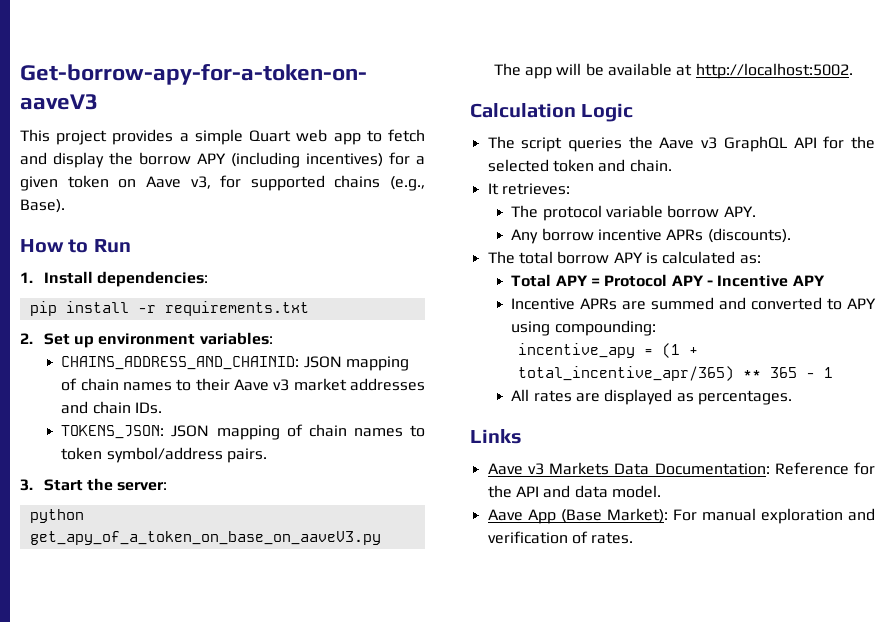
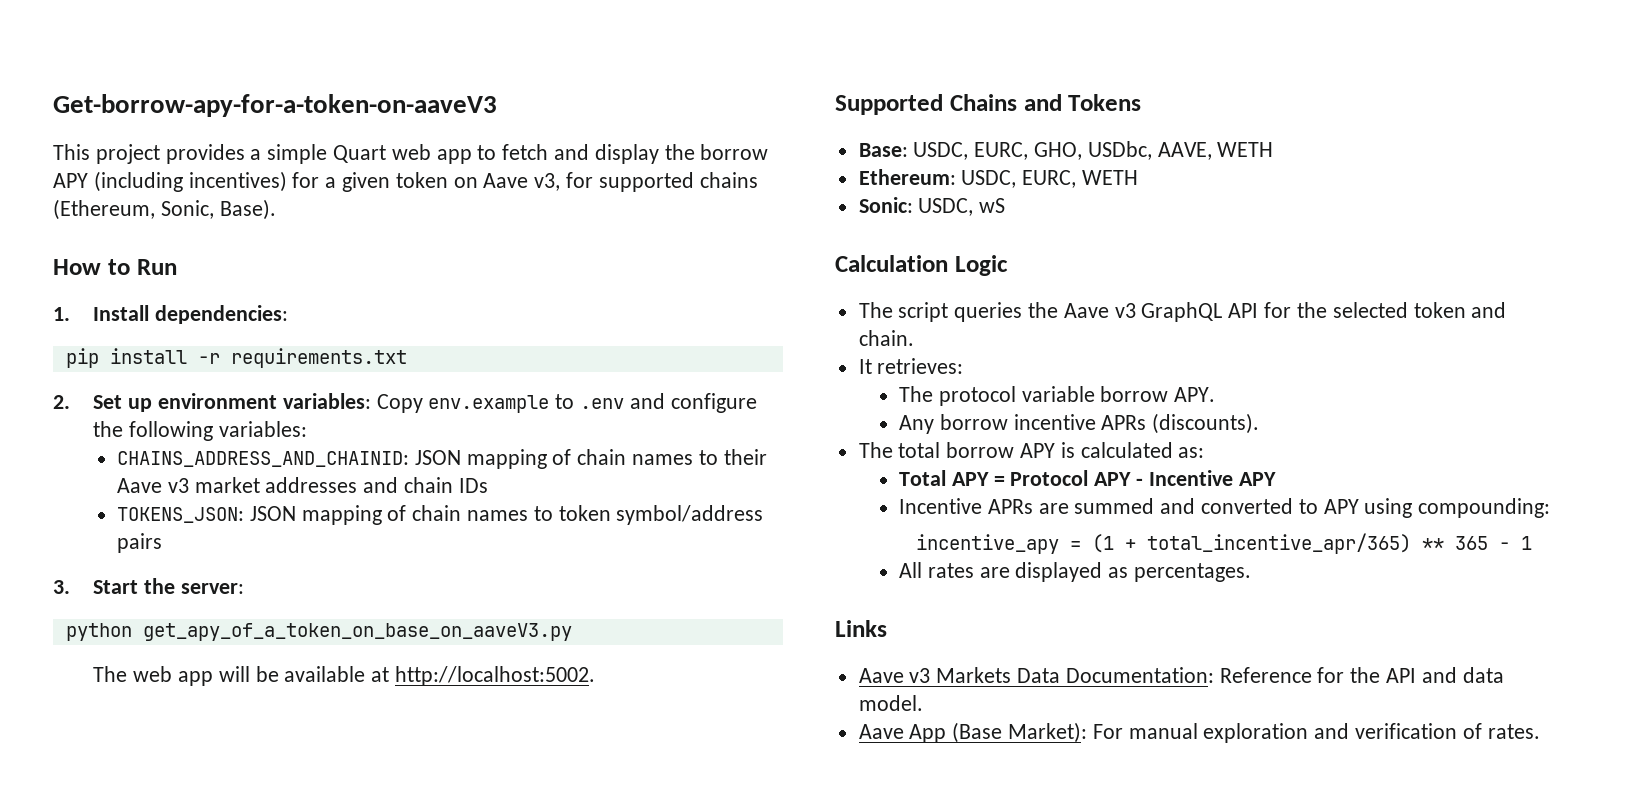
[390,176,425,191] (e.g., -> [53,199,214,220] (Ethereum, Sonic,
(273, 338) none -> [376,393,757,413] [93,421,307,441] Copy env.example to .env and configure the following variables:
[134,402,162,414] IDs. -> [458,478,488,493] IDs
[226,448,267,463] pairs. -> [116,533,162,553] pairs
(521, 69) none -> [133,666,173,682] web
(853, 71) none -> [835,94,1142,115] [858,141,1274,160] [858,169,1139,188] [858,197,1006,216] // Supported Chains and Tokens // Base: USDC, EURC, GHO, USDbc, AAVE, WETH // Ethereum: USDC, EURC, WETH // Sonic: USDC, wS

